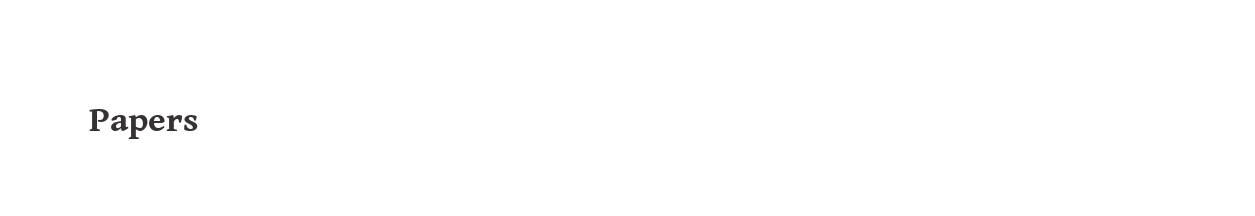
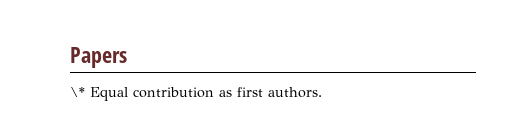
(198, 124) none -> [70,87,322,101] // \* Equal contribution as first authors.

